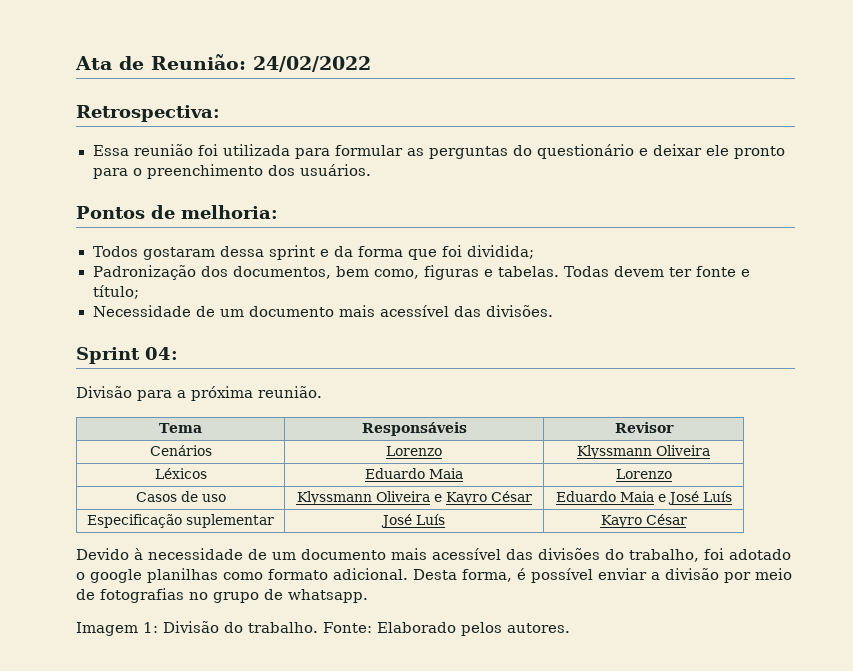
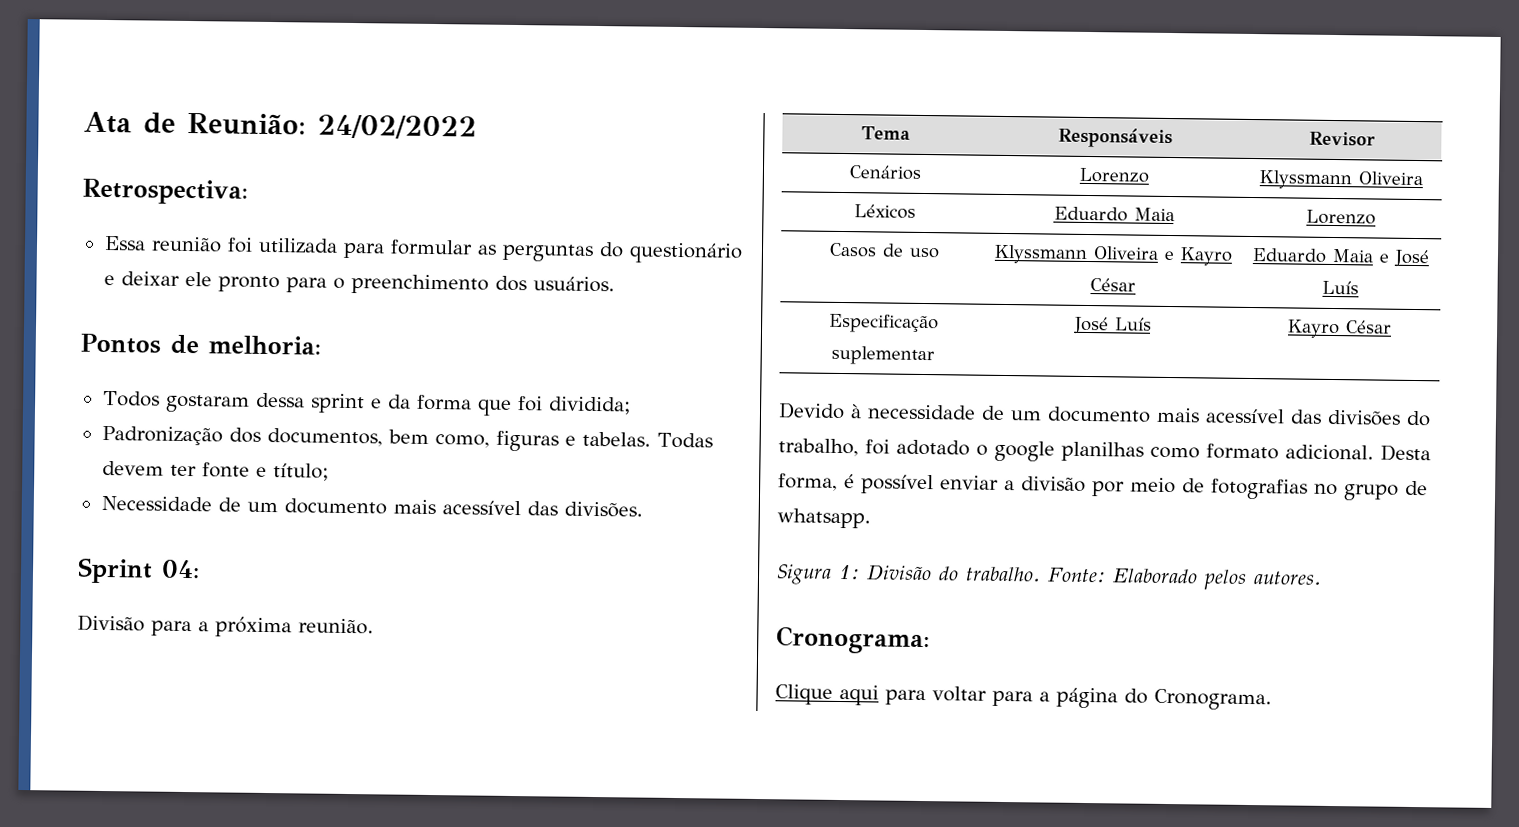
[76,622,138,636] Imagem -> [776,564,832,585] Sigura
(570, 628) none -> [776,626,930,655] [775,684,1272,711] // Cronograma: // Clique aqui para voltar para a página do Cronograma.

